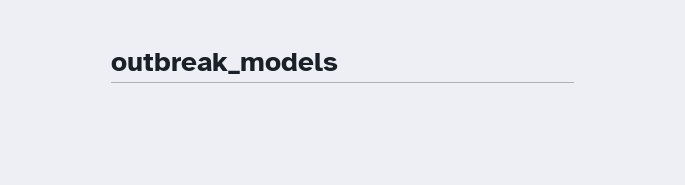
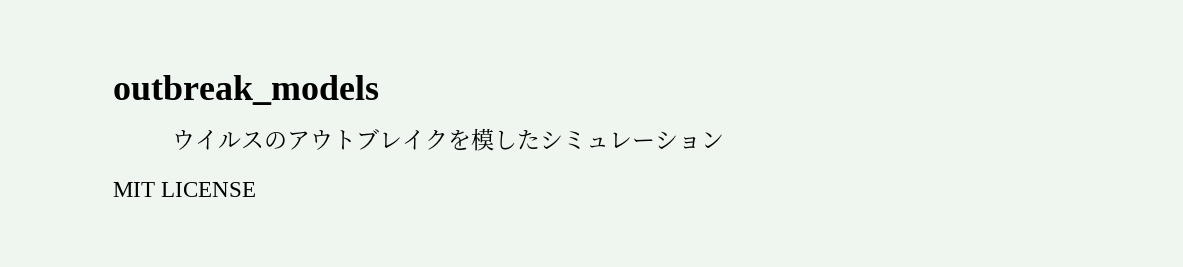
(338, 63) none -> [171,128,724,151] [113,182,257,197] // ウイルスのアウトブレイクを模したシミュレーション // MIT LICENSE

